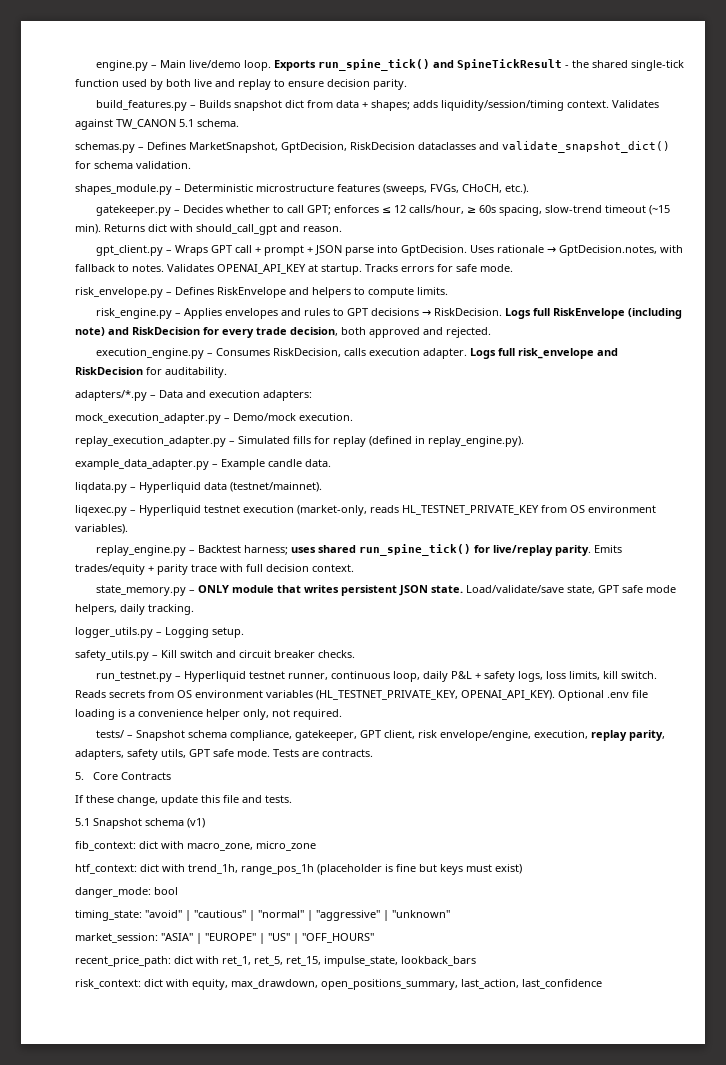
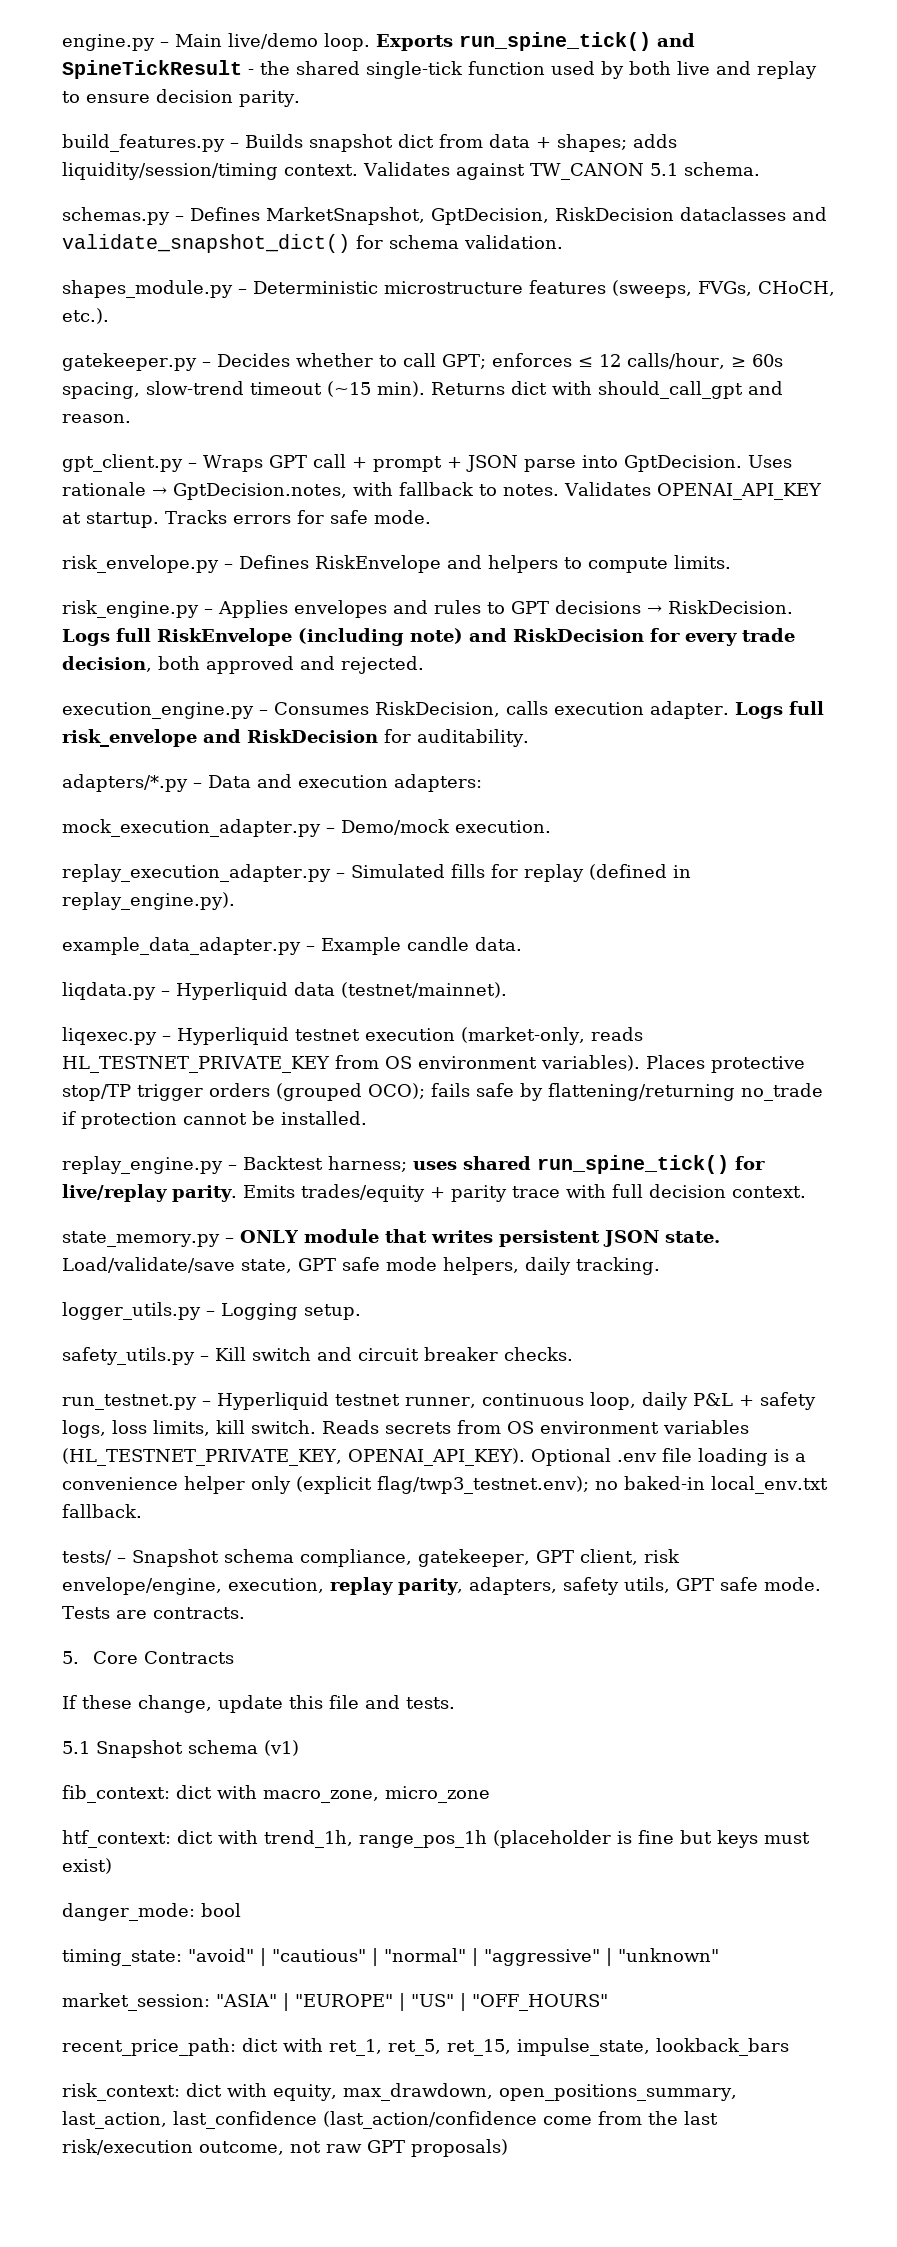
(128, 529) none -> [645,1055,805,1073] [62,1083,823,1101] [62,1111,367,1129] Places protective stop/TP trigger orders (grouped OCO); fails safe by flattening/returning no_trade if protection cannot be installed.
[243,709,342,720] only, not required. -> [251,1476,828,1494] [62,1504,142,1518] only (explicit flag/twp3_testnet.env); no baked-in local_env.txt fallback.
(602, 984) none -> [323,2111,718,2129] [62,2139,508,2157] (last_action/confidence come from the last risk/execution outcome, not raw GPT proposals)

